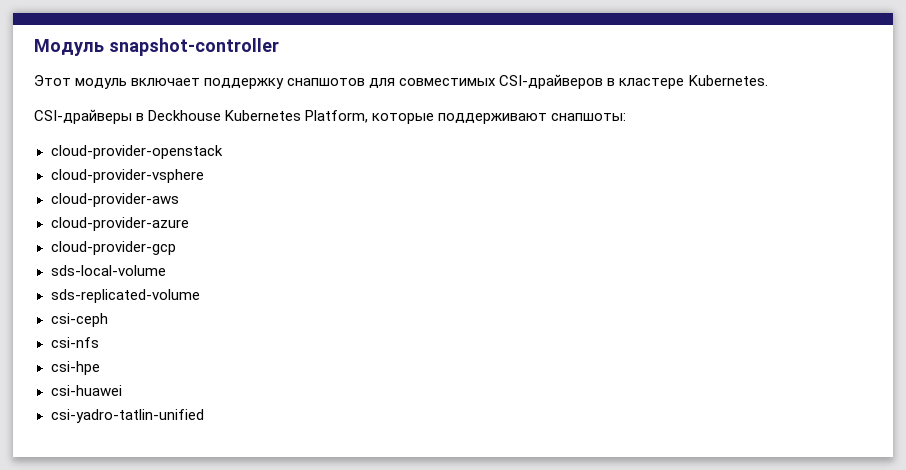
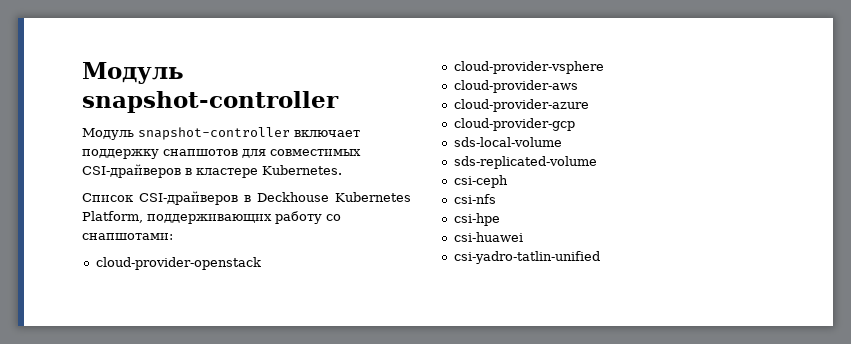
[34,75,128,89] Этот модуль -> [82,127,290,140] Модуль snapshot-controller
[34,109,132,124] CSI-драйверы -> [82,191,238,205] Список CSI-драйверов
[372,113,627,124] которые поддерживают снапшоты: -> [147,211,341,224] [82,233,173,240] поддерживающих работу со снапшотами:

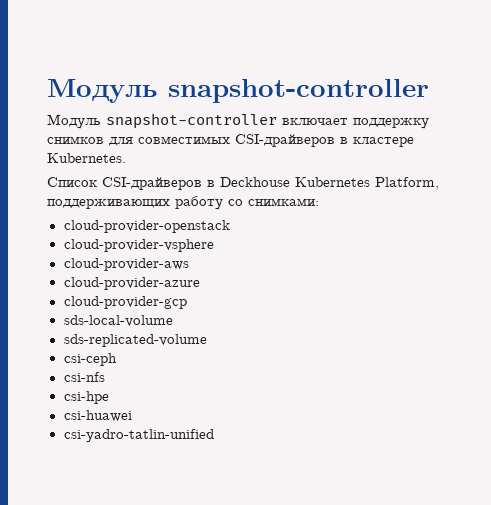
[163,149,238,156] снапшотов -> [47,136,104,144] снимков
[82,233,173,240] снапшотами: -> [248,198,319,206] снимками:

